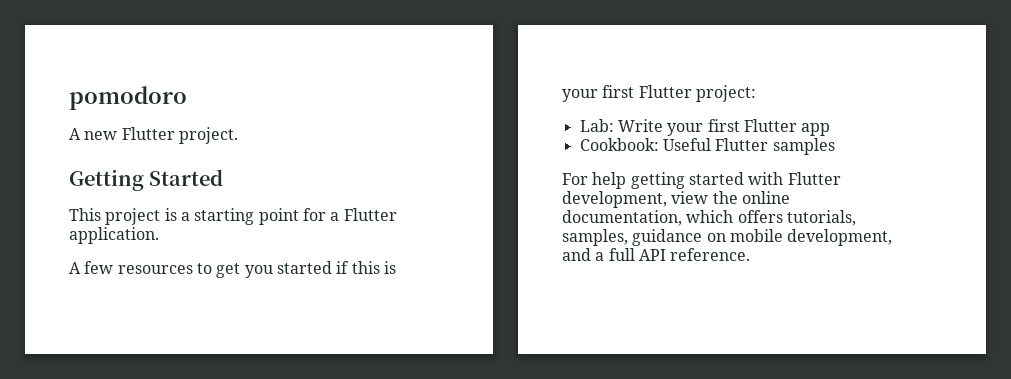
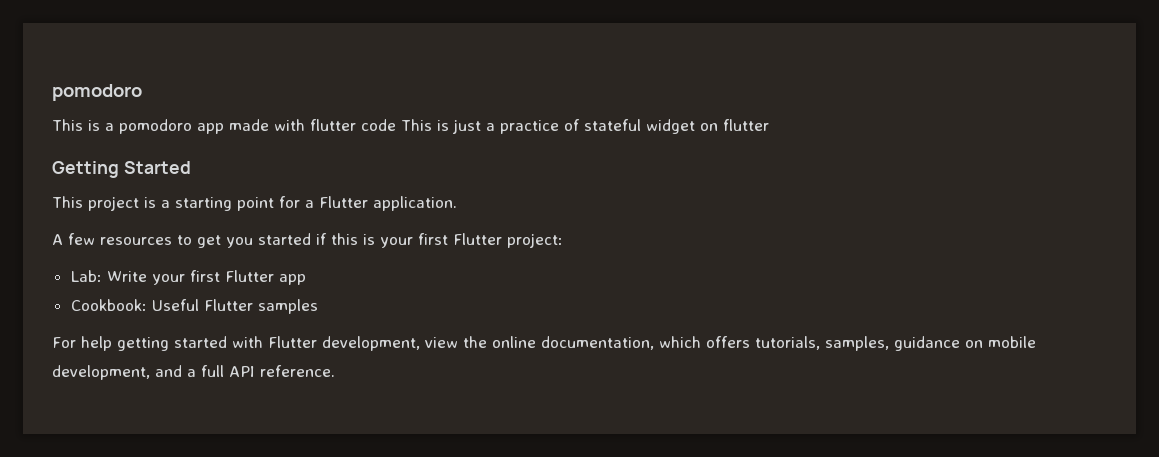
[69,127,238,144] A new Flutter project. -> [52,119,769,134] This is a pomodoro app made with flutter code This is just a practice of stateful widget on flutter

